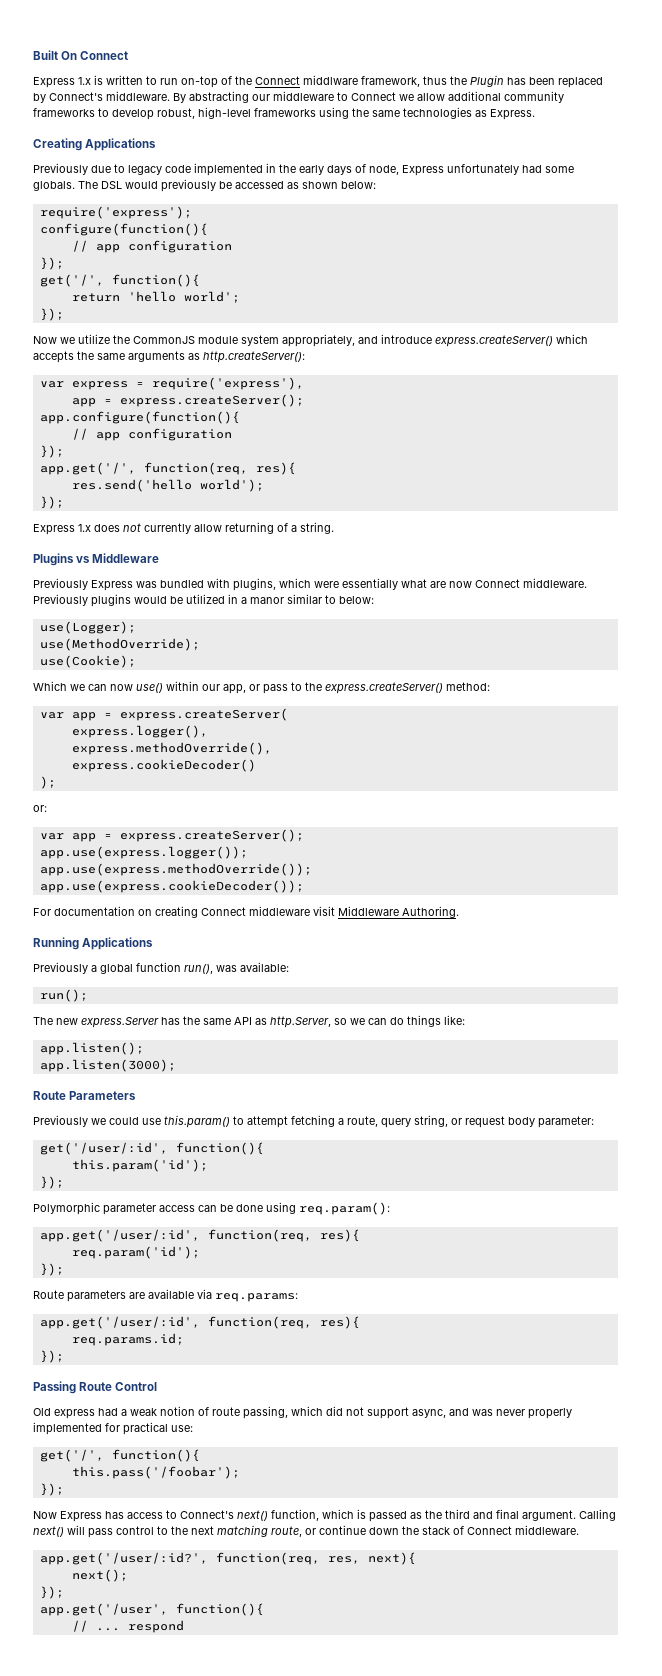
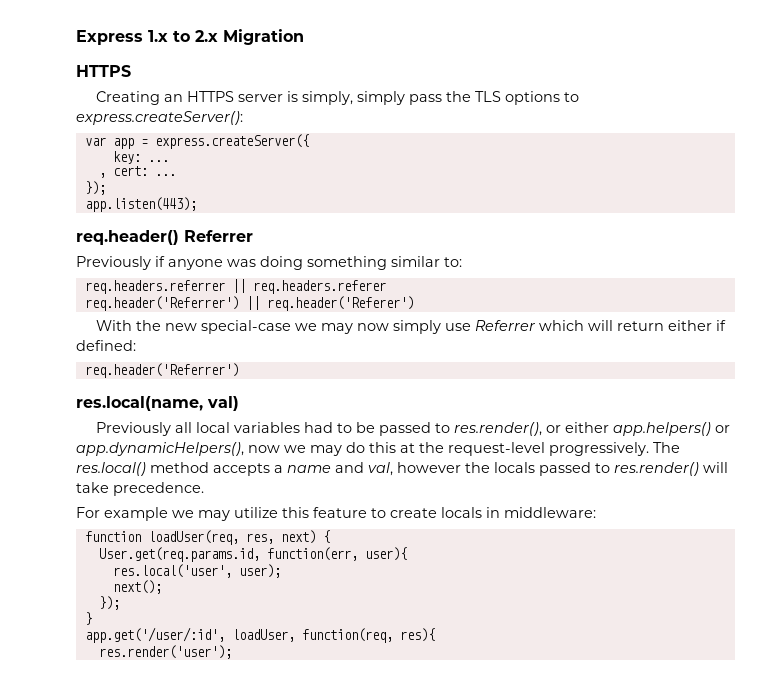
[33,50,129,60] [33,75,603,88] [33,91,564,103] [33,107,535,120] [33,138,157,151] [33,163,574,176] [33,179,376,192] [39,206,192,219] [39,223,208,236] [71,240,232,253] [39,257,64,270] [39,274,200,287] [71,291,240,303] [39,308,64,321] [33,334,588,347] [33,351,305,363] [39,377,304,390] [71,394,304,407] [39,411,240,424] [71,428,232,441] [39,445,64,458] [39,462,296,475] [71,479,264,492] [39,496,64,509] [33,522,334,535] [33,553,160,566] [33,578,587,591] [33,594,374,607] [39,621,136,634] [39,638,200,651] [39,655,136,668] [33,681,490,694] [39,708,288,721] [71,725,208,738] [71,742,272,755] [71,759,256,772] [39,776,56,789] [33,805,47,812] [39,829,304,842] [39,846,248,859] [39,863,312,876] [39,880,304,893] [33,906,459,918] [33,937,154,950] [33,962,289,974] [39,989,88,1002] [33,1015,465,1028] [39,1042,144,1055] [39,1059,176,1072] [33,1091,137,1100] [33,1115,594,1128] [39,1142,264,1155] [71,1159,208,1172] [39,1176,64,1189] [33,1202,390,1215] [39,1229,360,1242] [71,1246,200,1259] [39,1263,64,1276] [33,1289,298,1302] [39,1316,360,1329] [71,1333,184,1346] [39,1350,64,1363] [33,1381,158,1394] [33,1406,572,1419] [33,1422,193,1435] [39,1449,200,1462] [71,1466,240,1479] [39,1483,64,1496] [33,1509,616,1522] [33,1525,579,1538] [39,1552,416,1565] [71,1569,128,1582] [39,1586,64,1599] [39,1603,264,1616] [71,1620,184,1633] Built On Connect // Express 1.x is written to run on-top of the Connect middlware framework, thus the Plugin has been replaced by Connect's middleware. By abstracting our middleware to Connect we allow additional community frameworks to develop robust, high-level frameworks using the same technologies as Express. // Creating Applications // Previously due to legacy code implemented in the early days of node, Express unfortunately had some globals. The DSL would previously be accessed as shown below: // require('express'); // configure(function(){ // // app configuration // }); // get('/', function(){ // return 'hello world'; // }); // Now we utilize the CommonJS module system appropriately, and introduce express.createServer() which accepts the same arguments as http.createServer(): // var express = require('express'), // app = express.createServer(); // app.configure(function(){ // // app configuration // }); // app.get('/', function(req, res){ // res.send('hello world'); // }); // Express 1.x does not currently allow returning of a string. // Plugins vs Middleware // Previously Express was bundled with plugins, which were essentially what are now Connect middleware. Previously plugins would be utilized in a manor similar to below: // use(Logger); // use(MethodOverride); // use(Cookie); // Which we can now use() within our app, or pass to the express.createServer() method: // var app = express.createServer( // express.logger(), // express.methodOverride(), // express.cookieDecoder() // ); // or: // var app = express.createServer(); // app.use(express.logger()); // app.use(express.methodOverride()); // app.use(express.cookieDecoder()); // For documentation on creating Connect middleware visit Middleware Authoring. // Running Applications // Previously a global function run(), was available: // run(); // The new express.Server has the same API as http.Server, so we can do things like: // app.listen(); // app.listen(3000); // Route Parameters // Previously we could use this.param() to attempt fetching a route, query string, or request body parameter: // get('/user/:id', function(){ // this.param('id'); // }); // Polymorphic parameter access can be done using req.param(): // app.get('/user/:id', function(req, res){ // req.param('id'); // }); // Route parameters are available via req.params: // app.get('/user/:id', function(req, res){ // req.params.id; // }); // Passing Route Control // Old express had a weak notion of route passing, which did not support async, and was never properly implemented for practical use: // get('/', function(){ // this.pass('/foobar'); // }); // Now Express has access to Connect's next() function, which is passed as the third and final argument. Calling next() will pass control to the next matching route, or continue down the stack of Connect middleware. // app.get('/user/:id?', function(req, res, next){ // next(); // }); // app.get('/user', function(){ // // ... respond -> [76,29,304,45] [76,65,131,77] [95,91,579,105] [76,111,243,125] [84,134,309,149] [112,151,169,164] [98,166,176,178] [84,181,106,195] [84,197,197,212] [76,230,253,245] [76,256,462,270] [84,279,386,294] [84,296,414,311] [95,320,726,334] [76,340,136,351] [84,363,239,378] [76,396,239,411] [95,422,730,436] [76,442,680,456] [76,462,728,476] [76,482,204,496] [76,507,596,521] [84,530,330,545] [98,547,407,562] [112,564,281,578] [112,580,162,594] [98,596,120,610] [84,612,92,625] [84,627,435,643] [98,645,232,659] Express 1.x to 2.x Migration // HTTPS // Creating an HTTPS server is simply, simply pass the TLS options to express.createServer(): // var app = express.createServer({ // key: ... // , cert: ... // }); // app.listen(443); // req.header() Referrer // Previously if anyone was doing something similar to: // req.headers.referrer || req.headers.referer // req.header('Referrer') || req.header('Referer') // With the new special-case we may now simply use Referrer which will return either if defined: // req.header('Referrer') // res.local(name, val) // Previously all local variables had to be passed to res.render(), or either app.helpers() or app.dynamicHelpers(), now we may do this at the request-level progressively. The res.local() method accepts a name and val, however the locals passed to res.render() will take precedence. // For example we may utilize this feature to create locals in middleware: // function loadUser(req, res, next) { // User.get(req.params.id, function(err, user){ // res.local('user', user); // next(); // }); // } // app.get('/user/:id', loadUser, function(req, res){ // res.render('user');

